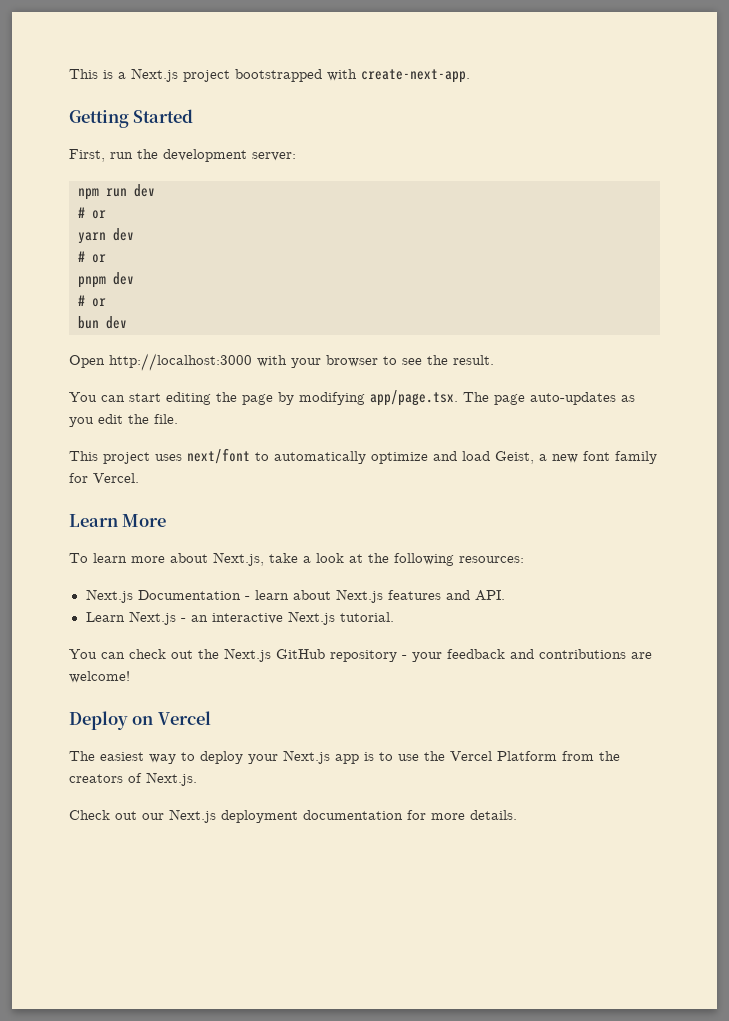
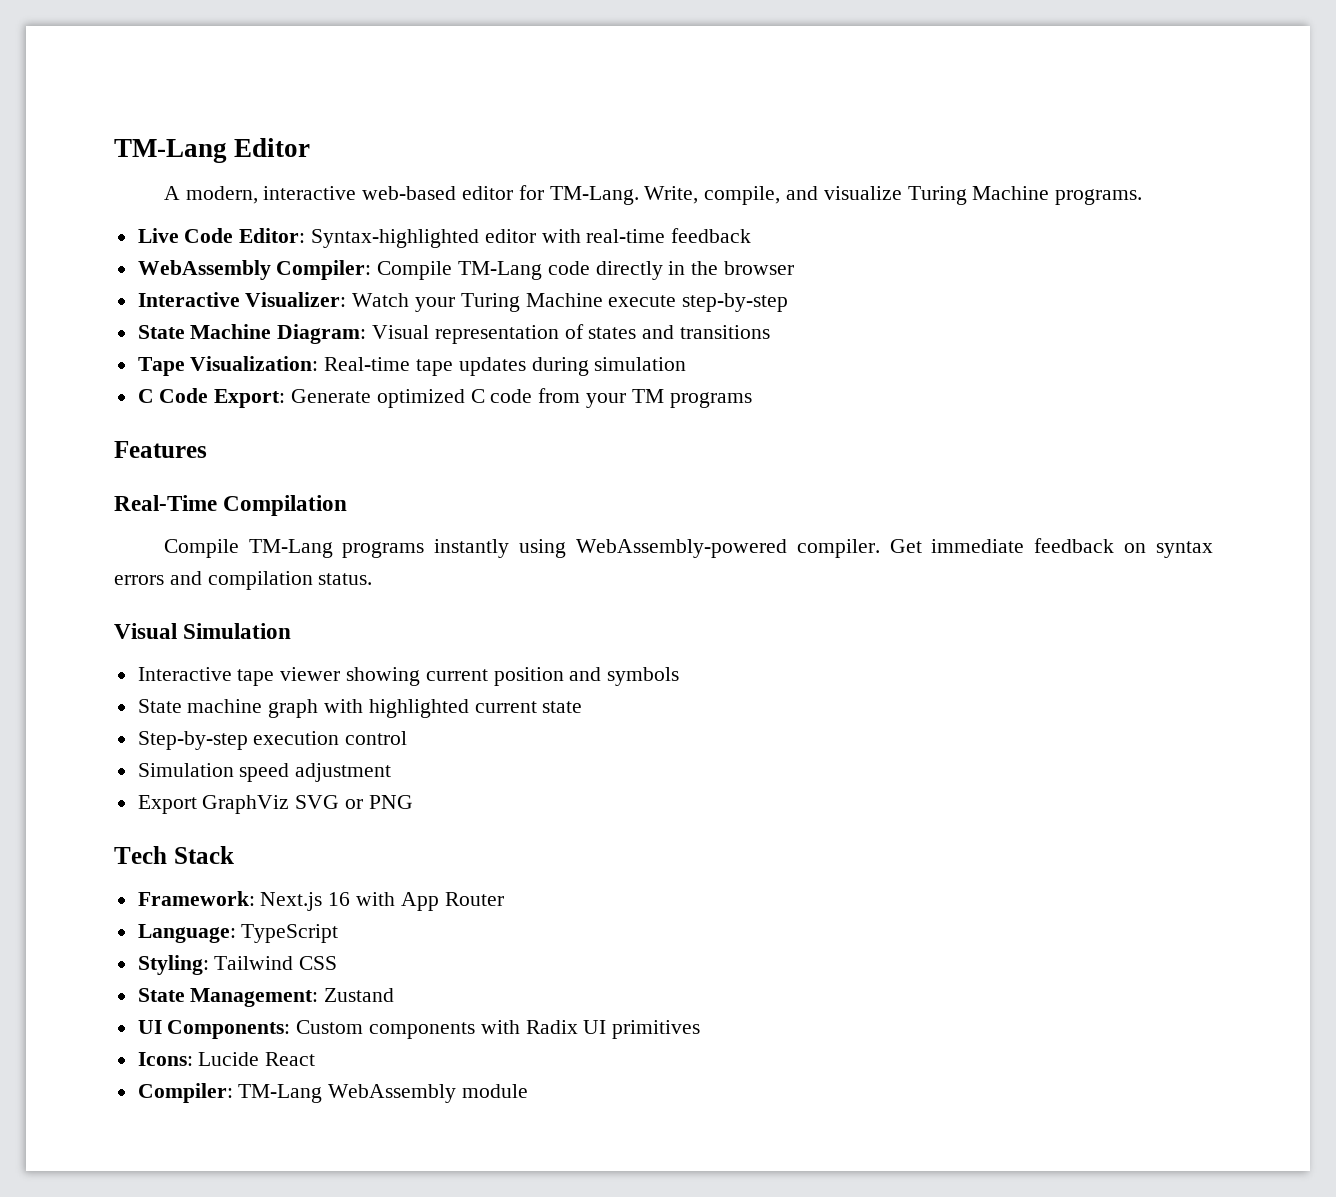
[69,68,470,83] [69,109,194,128] [69,149,296,162] [78,184,155,200] [78,207,106,219] [78,228,134,244] [78,251,106,263] [78,272,134,288] [78,295,106,307] [78,316,127,329] [69,353,494,371] [69,390,635,406] [69,414,178,427] [69,448,657,464] [69,473,139,483] [69,514,167,527] [69,552,524,566] [85,589,505,603] [85,611,394,625] [69,648,652,662] [69,671,130,683] [69,711,211,730] [69,750,620,764] [69,772,197,786] [69,809,517,823] This is a Next.js project bootstrapped with create-next-app. // Getting Started // First, run the development server: // npm run dev // # or // yarn dev // # or // pnpm dev // # or // bun dev // Open http://localhost:3000 with your browser to see the result. // You can start editing the page by modifying app/page.tsx. The page auto-updates as you edit the file. // This project uses next/font to automatically optimize and load Geist, a new font family for Vercel. // Learn More // To learn more about Next.js, take a look at the following resources: // Next.js Documentation - learn about Next.js features and API. // Learn Next.js - an interactive Next.js tutorial. // You can check out the Next.js GitHub repository - your feedback and contributions are welcome! // Deploy on Vercel // The easiest way to deploy your Next.js app is to use the Vercel Platform from the creators of Next.js. // Check out our Next.js deployment documentation for more details. -> [114,138,311,163] [163,185,1143,205] [137,228,752,248] [137,260,795,280] [137,292,789,312] [137,324,771,344] [137,356,687,376] [137,388,752,408] [114,441,207,458] [114,495,348,516] [163,538,1213,558] [114,571,373,590] [114,623,292,639] [137,667,680,686] [137,699,583,718] [137,731,408,750] [137,763,392,782] [137,795,413,814] [114,846,234,864] [137,891,504,911] [137,924,339,943] [137,955,338,975] [137,988,395,1007] [137,1020,701,1039] [137,1052,316,1066] [137,1083,529,1103] TM-Lang Editor // A modern, interactive web-based editor for TM-Lang. Write, compile, and visualize Turing Machine programs. // Live Code Editor: Syntax-highlighted editor with real-time feedback // WebAssembly Compiler: Compile TM-Lang code directly in the browser // Interactive Visualizer: Watch your Turing Machine execute step-by-step // State Machine Diagram: Visual representation of states and transitions // Tape Visualization: Real-time tape updates during simulation // C Code Export: Generate optimized C code from your TM programs // Features // Real-Time Compilation // Compile TM-Lang programs instantly using WebAssembly-powered compiler. Get immediate feedback on syntax errors and compilation status. // Visual Simulation // Interactive tape viewer showing current position and symbols // State machine graph with highlighted current state // Step-by-step execution control // Simulation speed adjustment // Export GraphViz SVG or PNG // Tech Stack // Framework: Next.js 16 with App Router // Language: TypeScript // Styling: Tailwind CSS // State Management: Zustand // UI Components: Custom components with Radix UI primitives // Icons: Lucide React // Compiler: TM-Lang WebAssembly module

